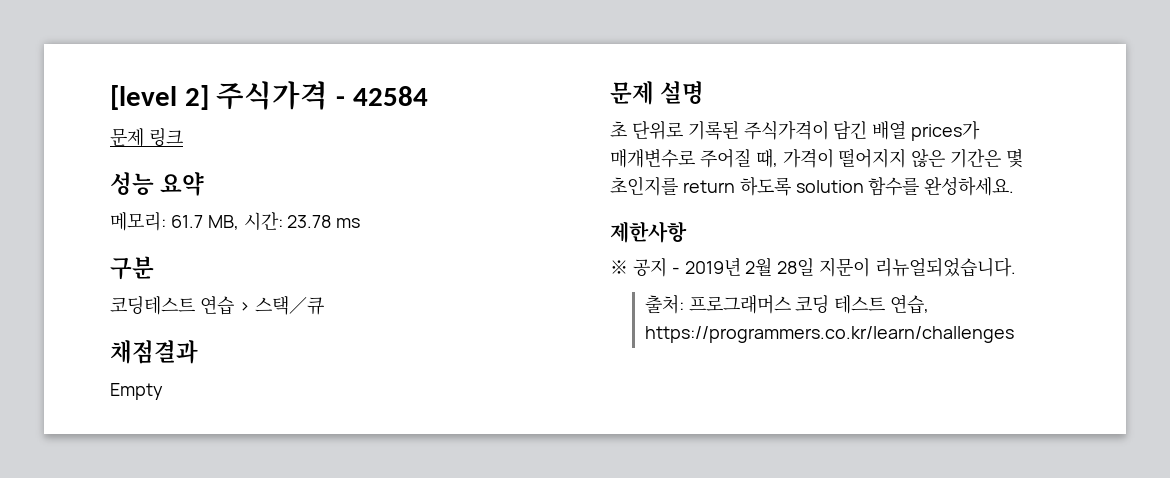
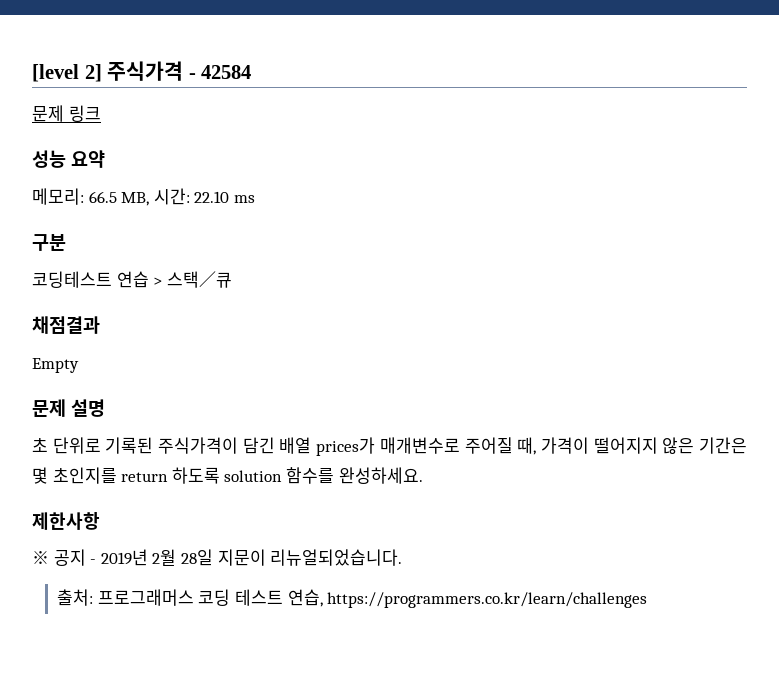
[170,215,203,228] 61.7 -> [88,191,117,203] 66.5
[287,215,332,228] 23.78 -> [194,191,230,203] 22.10

